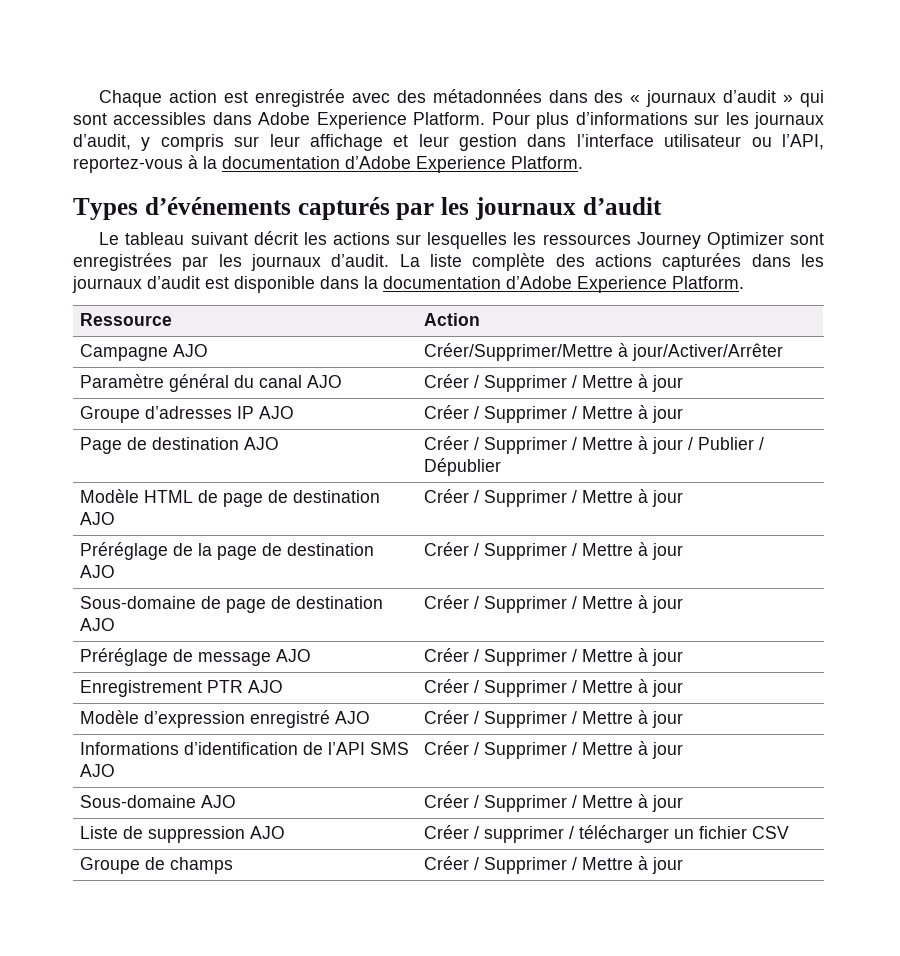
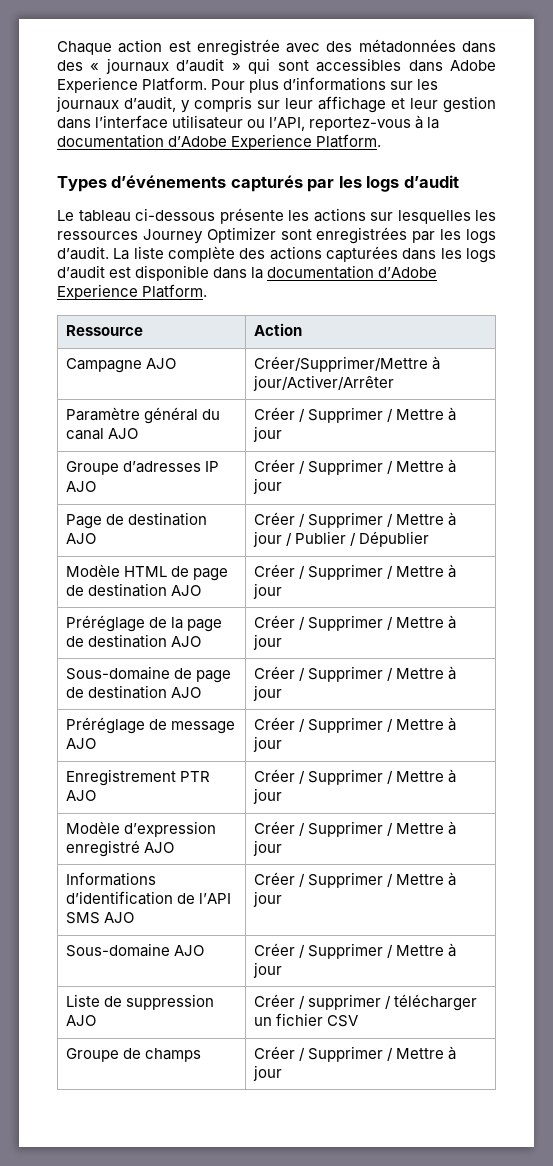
[474,197,576,220] journaux -> [366,176,400,192] logs
[190,231,298,245] suivant décrit -> [135,208,284,224] ci-dessous présente
[251,254,321,271] journaux -> [466,229,497,244] logs
[72,276,142,293] journaux -> [466,248,496,263] logs

